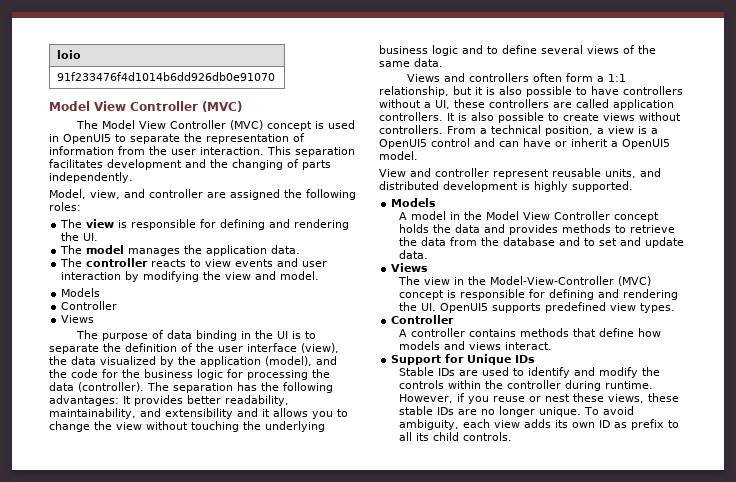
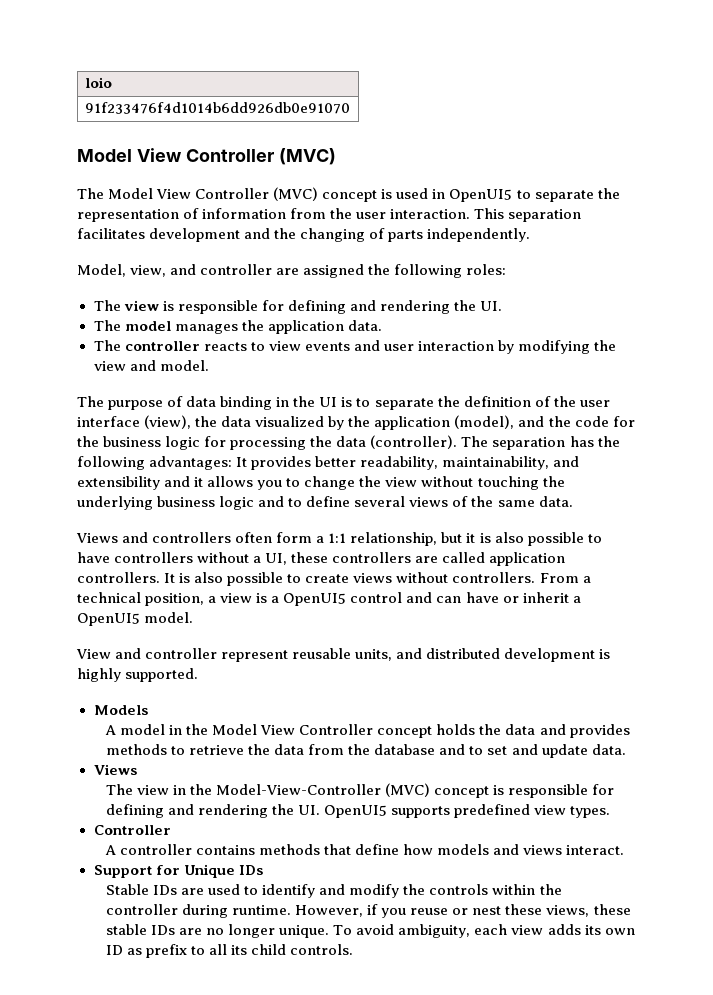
[61,288,101,297] [61,301,118,310] [61,315,95,323] // Models // Controller // Views -> (209, 365) none

